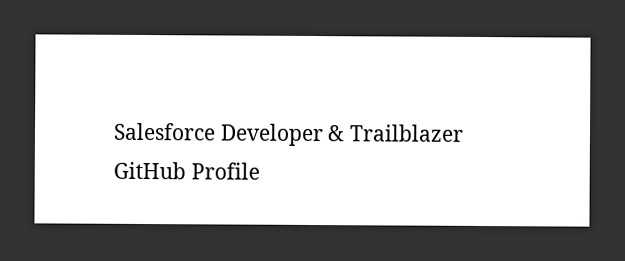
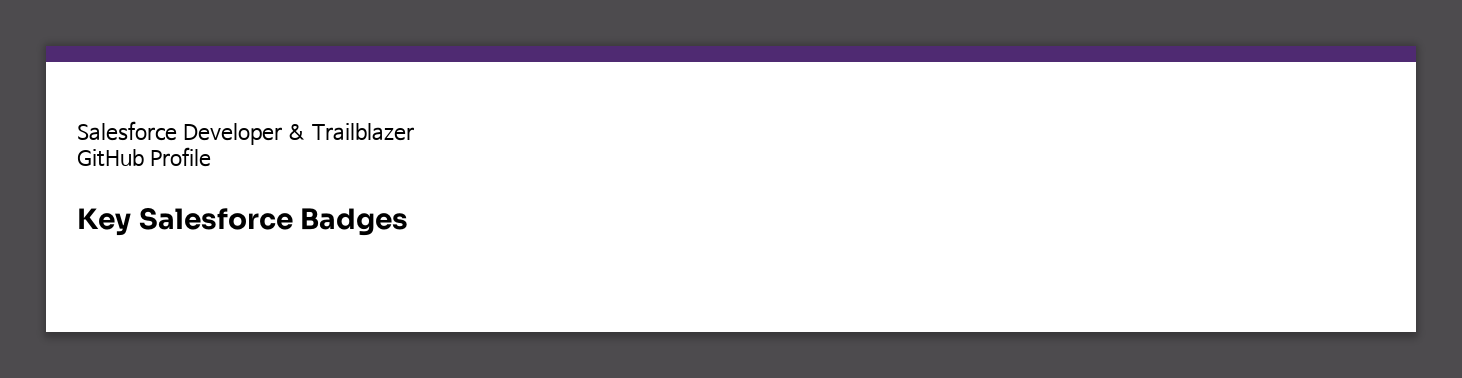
(260, 171) none -> [77,207,409,236] // Key Salesforce Badges

